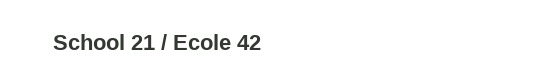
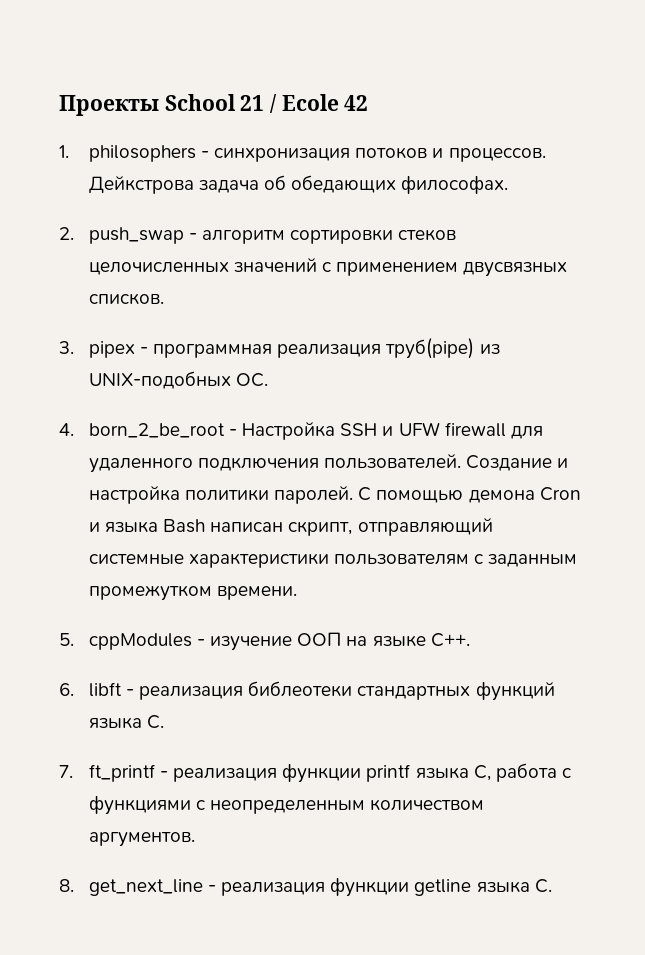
(53, 42) none -> [59,95,159,116] Проекты
(261, 42) none -> [59,145,546,162] [88,175,509,194] [59,227,457,244] [88,258,568,277] [88,293,164,305] [59,338,500,359] [88,371,269,389] [59,422,543,440] [88,454,569,473] [88,486,581,504] [88,518,493,536] [88,553,578,568] [88,585,298,601] [59,632,470,651] [59,681,555,701] [88,715,165,729] [59,763,572,783] [88,795,485,815] [88,832,195,847] [59,877,552,897] // 1. philosophers - синхронизация потоков и процессов. Дейкстрова задача об обедающих философах. // 2. push_swap - алгоритм сортировки стеков целочисленных значений с применением двусвязных списков. // 3. pipex - программная реализация труб(pipe) из UNIX-подобных ОС. // 4. born_2_be_root - Настройка SSH и UFW firewall для удаленного подключения пользователей. Создание и настройка политики паролей. С помощью демона Cron и языка Bash написан скрипт, отправляющий системные характеристики пользователям с заданным промежутком времени. // 5. cppModules - изучение ООП на языке С++. // 6. libft - реализация библеотеки стандартных функций языка С. // 7. ft_printf - реализация функции printf языка С, работа с функциями с неопределенным количеством аргументов. // 8. get_next_line - реализация функции getline языка С.

